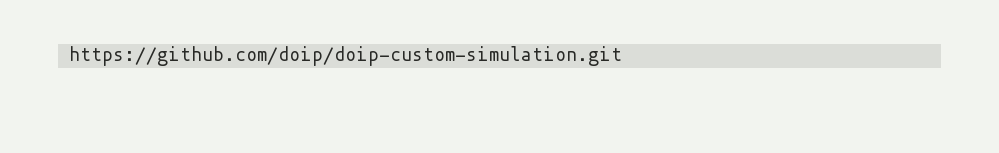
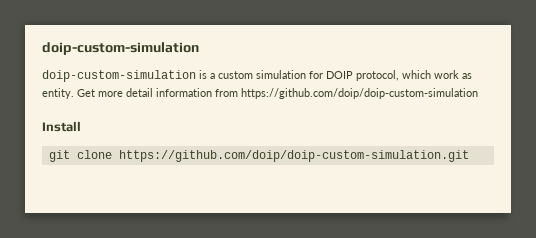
(69, 56) none -> [42,42,199,55] [42,70,472,82] [42,88,478,99] [42,121,81,132] [48,150,112,162] doip-custom-simulation // doip-custom-simulation is a custom simulation for DOIP protocol, which work as entity. Get more detail information from https://github.com/doip/doip-custom-simulation // Install // git clone

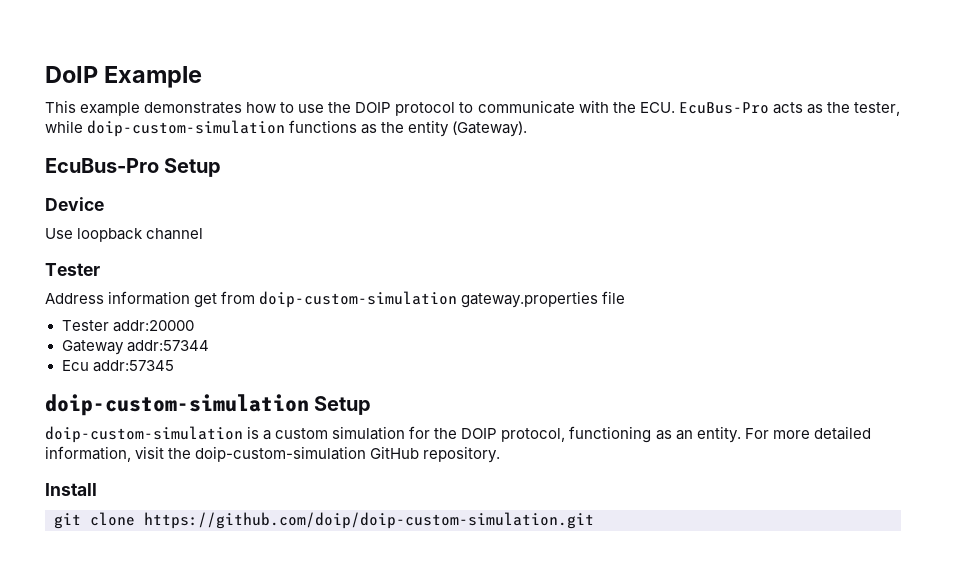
[42,42,199,55] doip-custom-simulation -> [45,66,203,88] [45,100,900,116] [45,120,528,137] [45,158,222,177] [45,197,104,211] [45,228,204,242] [45,263,100,276] [45,291,626,308] [61,320,194,332] [61,340,209,355] [61,360,174,372] [45,394,372,416] DoIP Example // This example demonstrates how to use the DOIP protocol to communicate with the ECU. EcuBus-Pro acts as the tester, while doip-custom-simulation functions as the entity (Gateway). // EcuBus-Pro Setup // Device // Use loopback channel // Tester // Address information get from doip-custom-simulation gateway.properties file // Tester addr:20000 // Gateway addr:57344 // Ecu addr:57345 // doip-custom-simulation Setup
(323, 75) none -> [434,428,458,439] the
[402,70,472,79] [42,88,478,99] which work as entity. Get more detail information from https://github.com/doip/doip-custom-simulation -> [569,426,871,443] [45,446,501,463] functioning as an entity. For more detailed information, visit the doip-custom-simulation GitHub repository.

